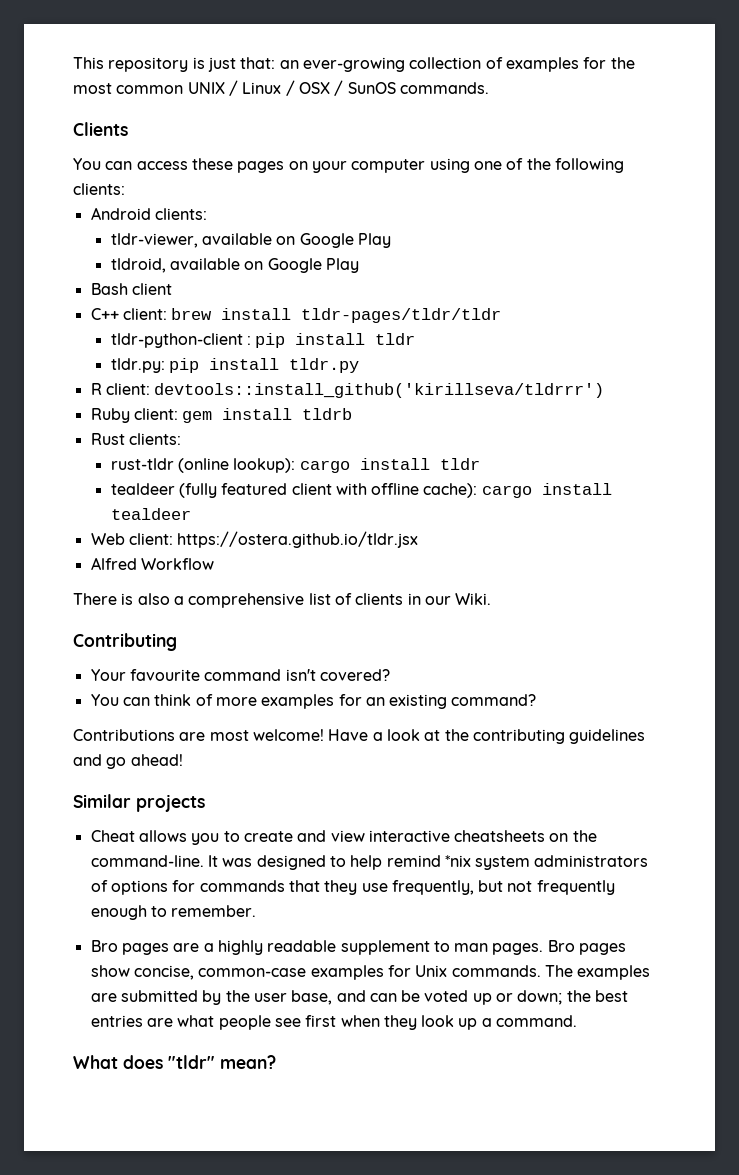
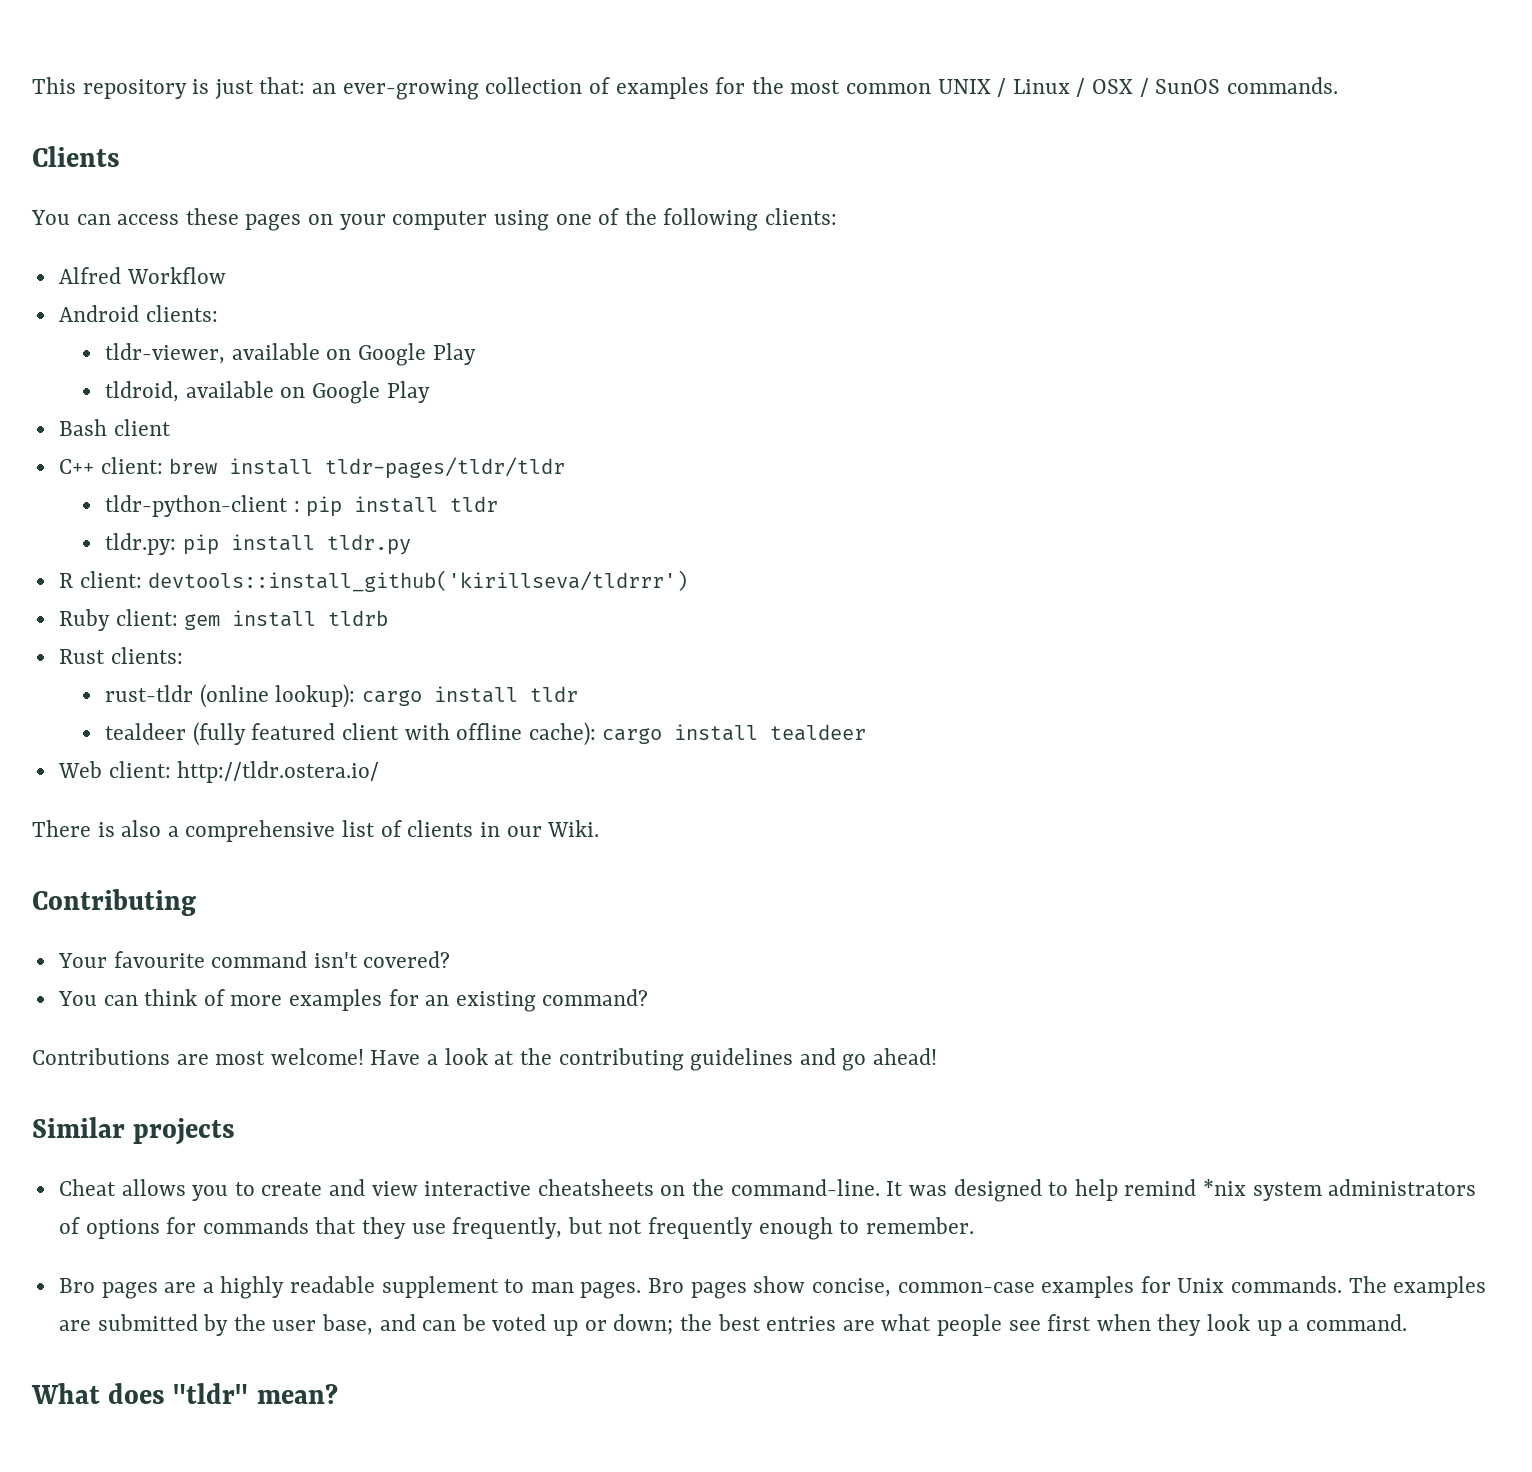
(125, 189) none -> [58,267,226,284] // Alfred Workflow
[177,531,419,548] [90,557,214,570] https://ostera.github.io/tldr.jsx // Alfred Workflow -> [177,761,380,783] http://tldr.ostera.io/

